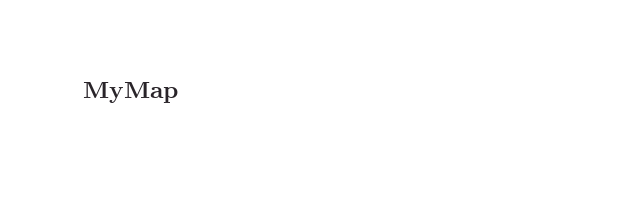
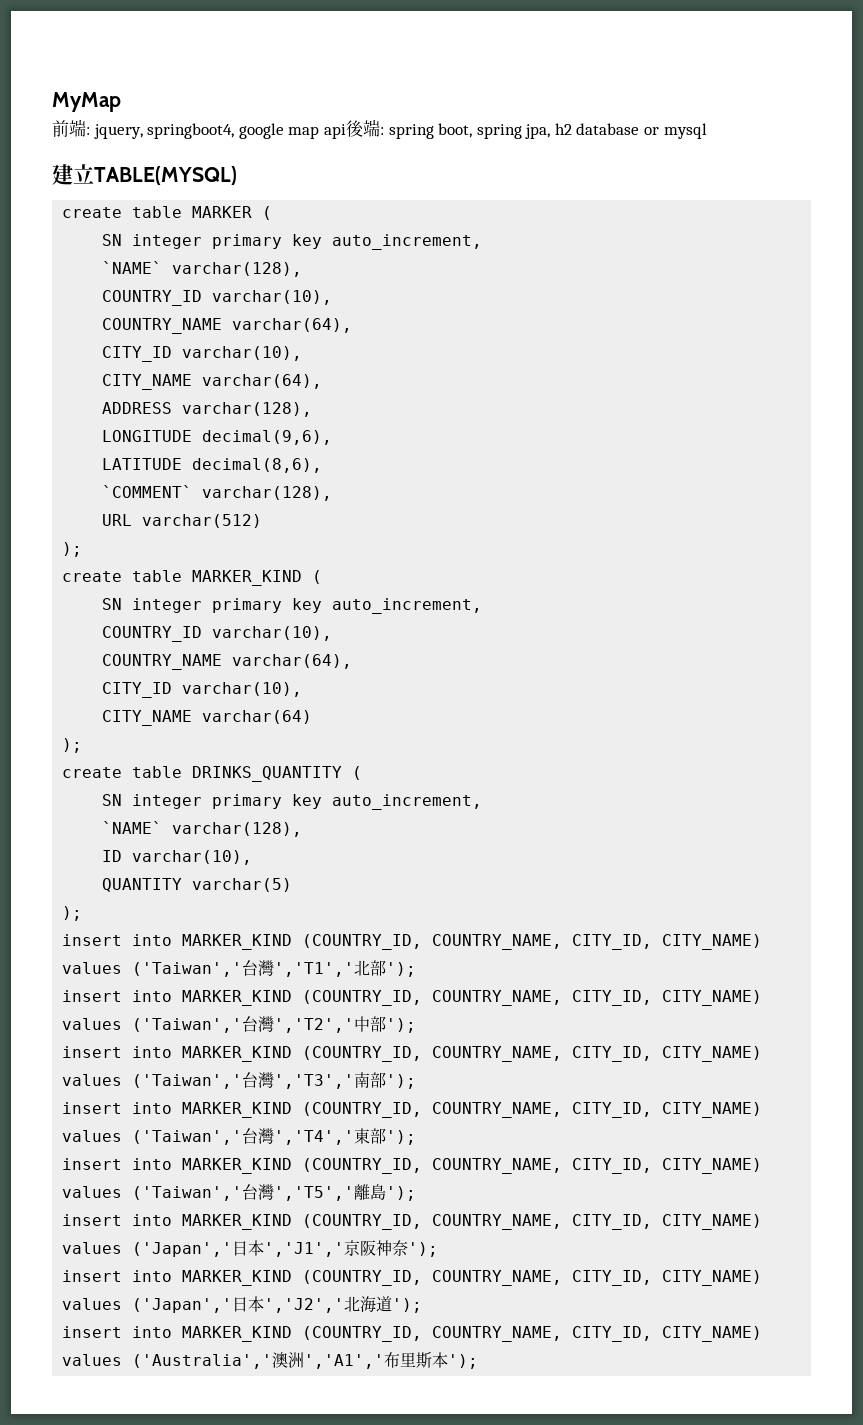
(178, 92) none -> [52,119,707,139] [52,164,237,185] [62,206,273,220] [102,234,483,250] [102,261,303,277] [102,290,333,306] [102,318,353,334] [102,346,303,362] [102,374,323,390] [102,402,313,417] [102,430,333,445] [102,458,323,473] [102,485,333,501] [102,514,263,528] [62,542,83,557] [62,570,323,586] [102,598,483,614] [102,626,333,642] [102,654,353,670] [102,682,303,698] [102,710,313,726] [62,738,83,753] [62,766,363,782] [102,794,483,810] [102,821,303,837] [102,850,253,865] [102,878,293,892] [62,906,83,921] [62,934,763,950] [62,960,417,977] [62,990,763,1006] [62,1016,417,1033] [62,1046,763,1062] [62,1072,417,1089] [62,1102,763,1118] [62,1128,417,1145] [62,1158,763,1174] [62,1184,417,1201] [62,1214,763,1230] [62,1240,439,1257] [62,1270,763,1286] [62,1296,423,1313] [62,1326,763,1342] [62,1352,479,1369] // 前端: jquery, springboot4, google map api後端: spring boot, spring jpa, h2 database or mysql // 建立TABLE(MYSQL) // create table MARKER ( // SN integer primary key auto_increment, // `NAME` varchar(128), // COUNTRY_ID varchar(10), // COUNTRY_NAME varchar(64), // CITY_ID varchar(10), // CITY_NAME varchar(64), // ADDRESS varchar(128), // LONGITUDE decimal(9,6), // LATITUDE decimal(8,6), // `COMMENT` varchar(128), // URL varchar(512) // ); // create table MARKER_KIND ( // SN integer primary key auto_increment, // COUNTRY_ID varchar(10), // COUNTRY_NAME varchar(64), // CITY_ID varchar(10), // CITY_NAME varchar(64) // ); // create table DRINKS_QUANTITY ( // SN integer primary key auto_increment, // `NAME` varchar(128), // ID varchar(10), // QUANTITY varchar(5) // ); // insert into MARKER_KIND (COUNTRY_ID, COUNTRY_NAME, CITY_ID, CITY_NAME) values ('Taiwan','台灣','T1','北部'); // insert into MARKER_KIND (COUNTRY_ID, COUNTRY_NAME, CITY_ID, CITY_NAME) values ('Taiwan','台灣','T2','中部'); // insert into MARKER_KIND (COUNTRY_ID, COUNTRY_NAME, CITY_ID, CITY_NAME) values ('Taiwan','台灣','T3','南部'); // insert into MARKER_KIND (COUNTRY_ID, COUNTRY_NAME, CITY_ID, CITY_NAME) values ('Taiwan','台灣','T4','東部'); // insert into MARKER_KIND (COUNTRY_ID, COUNTRY_NAME, CITY_ID, CITY_NAME) values ('Taiwan','台灣','T5','離島'); // insert into MARKER_KIND (COUNTRY_ID, COUNTRY_NAME, CITY_ID, CITY_NAME) values ('Japan','日本','J1','京阪神奈'); // insert into MARKER_KIND (COUNTRY_ID, COUNTRY_NAME, CITY_ID, CITY_NAME) values ('Japan','日本','J2','北海道'); // insert into MARKER_KIND (COUNTRY_ID, COUNTRY_NAME, CITY_ID, CITY_NAME) values ('Australia','澳洲','A1','布里斯本');

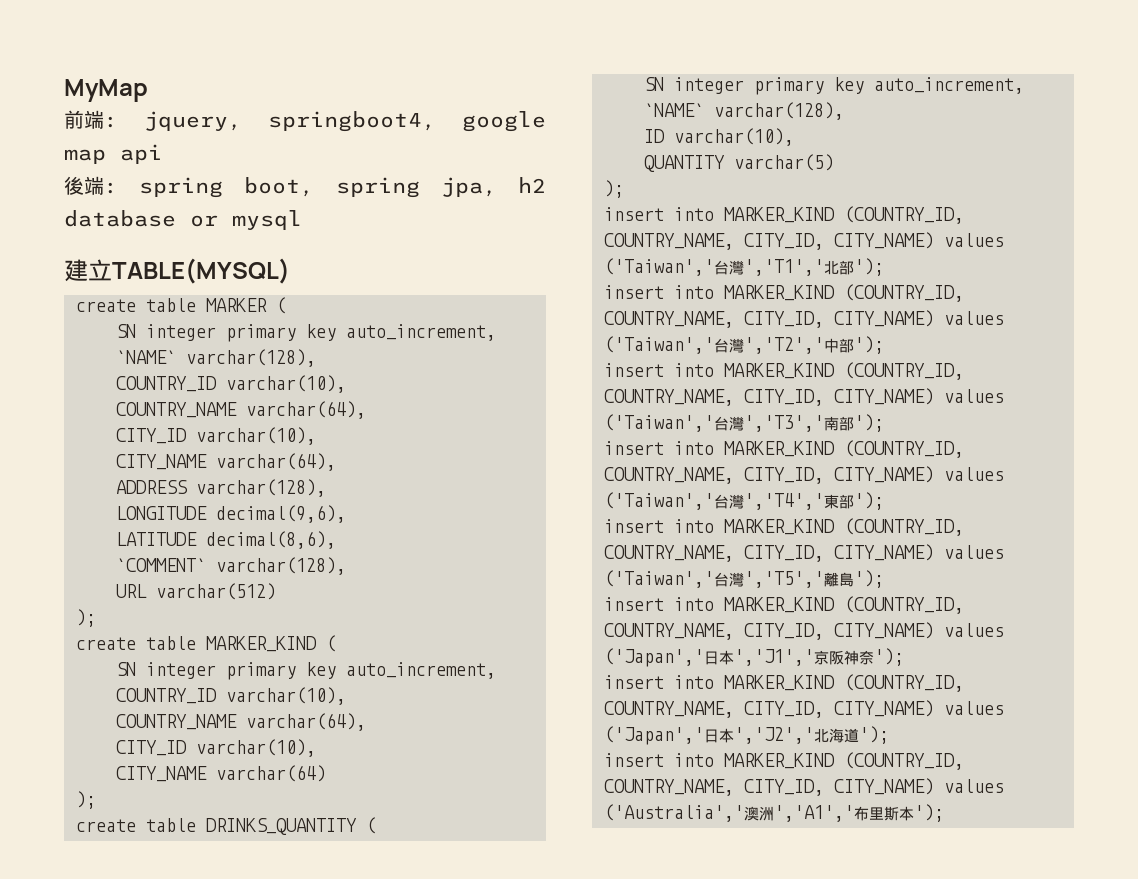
(346, 131) none -> (162, 154) //

